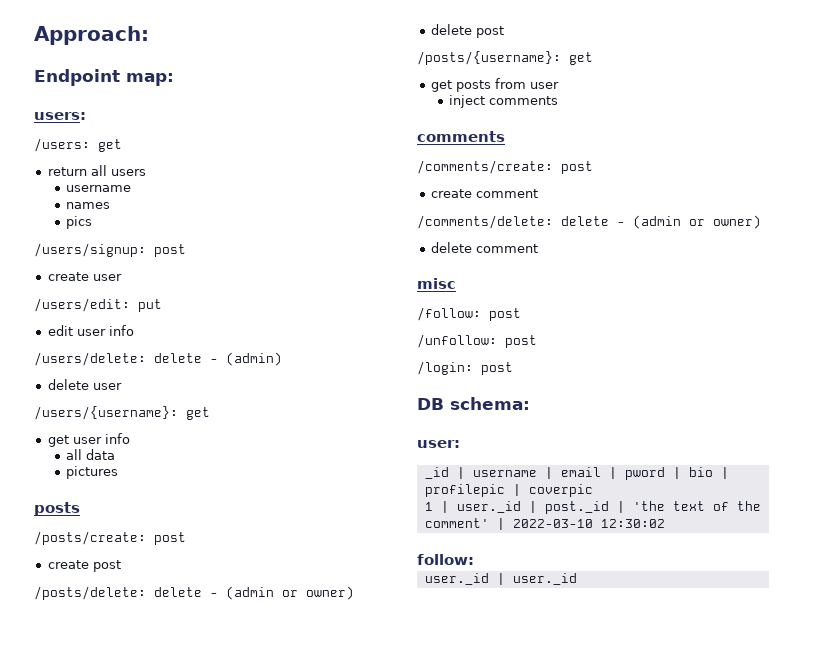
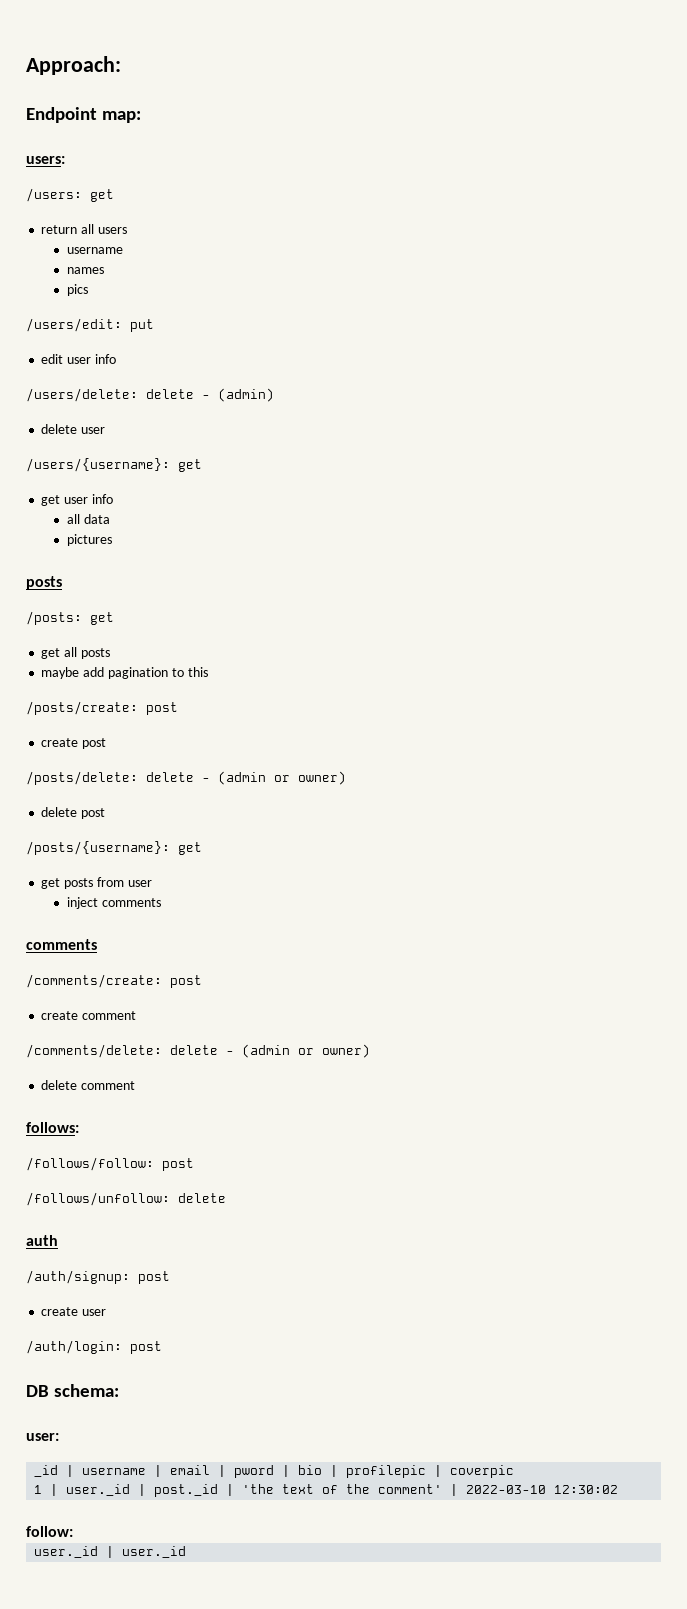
[34,243,186,257] [47,272,122,281] // /users/signup: post // create user -> (89, 290) none
(80, 509) none -> [26,611,114,625] [41,647,110,659] [41,667,208,679] // /posts: get // get all posts // maybe add pagination to this
[417,278,456,289] [417,307,521,321] [417,334,537,348] [417,361,473,375] misc // /follow: post // /unfollow: post // /login: -> [26,1122,79,1133] [26,1157,194,1171] [26,1192,226,1206] [26,1235,58,1246] [26,1270,170,1284] [41,1307,107,1316] [26,1340,122,1354] follows: // /follows/follow: post // /follows/unfollow: delete // auth // /auth/signup: post // create user // /auth/login:

